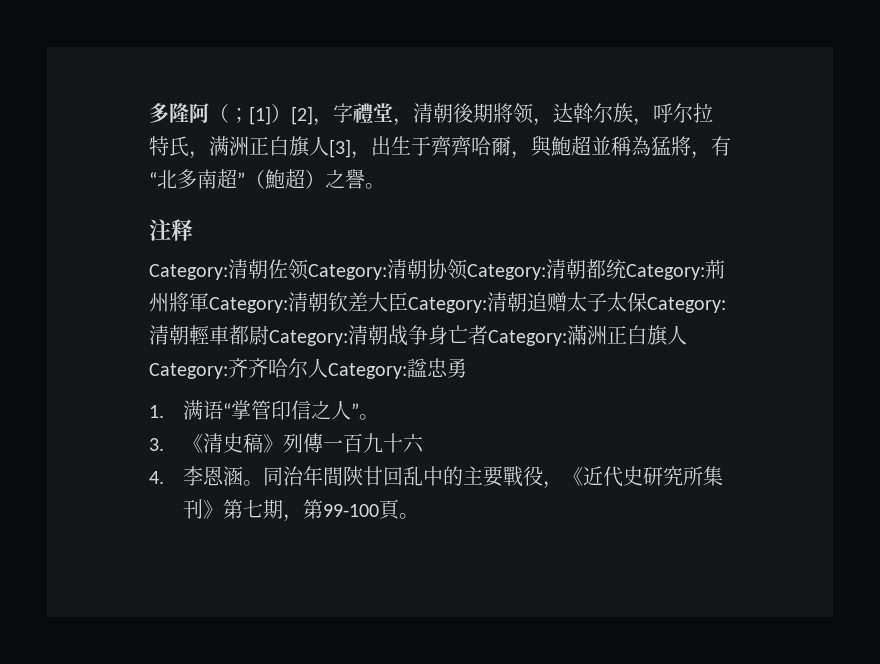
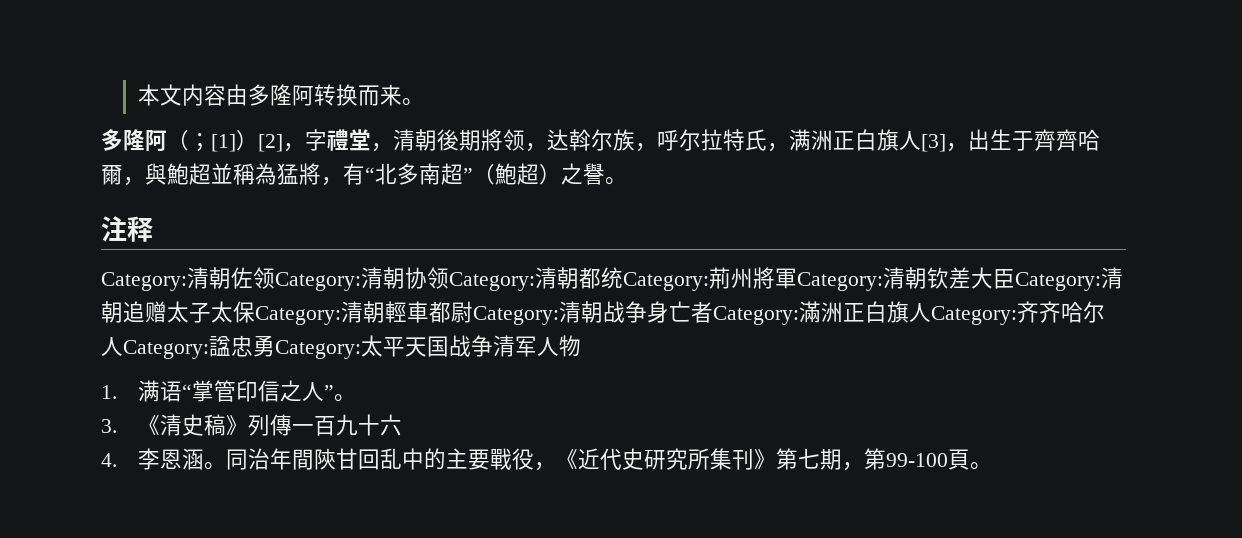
(149, 113) none -> [137,84,424,106] 本文内容由多隆阿转换而来。 //
(467, 368) none -> [275,335,581,359] Category:太平天国战争清军人物

